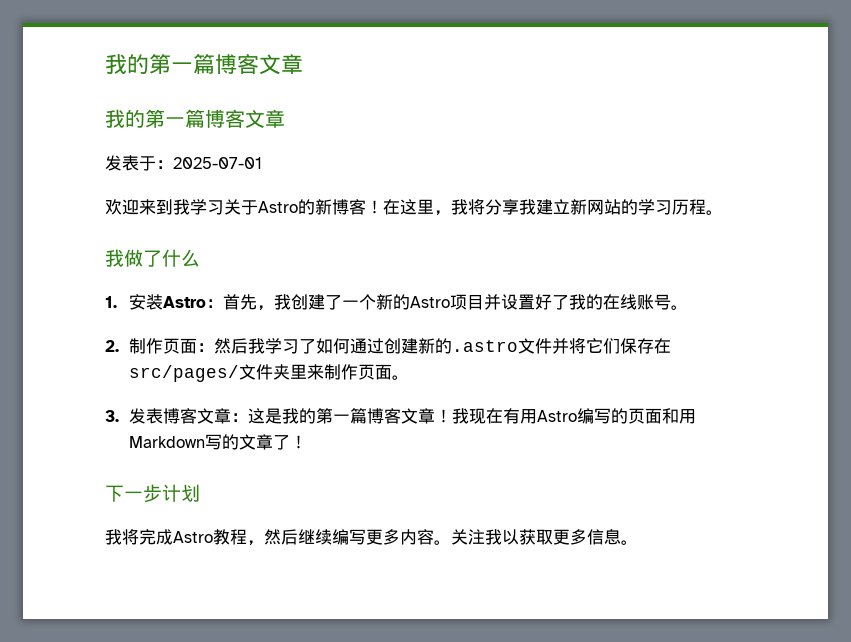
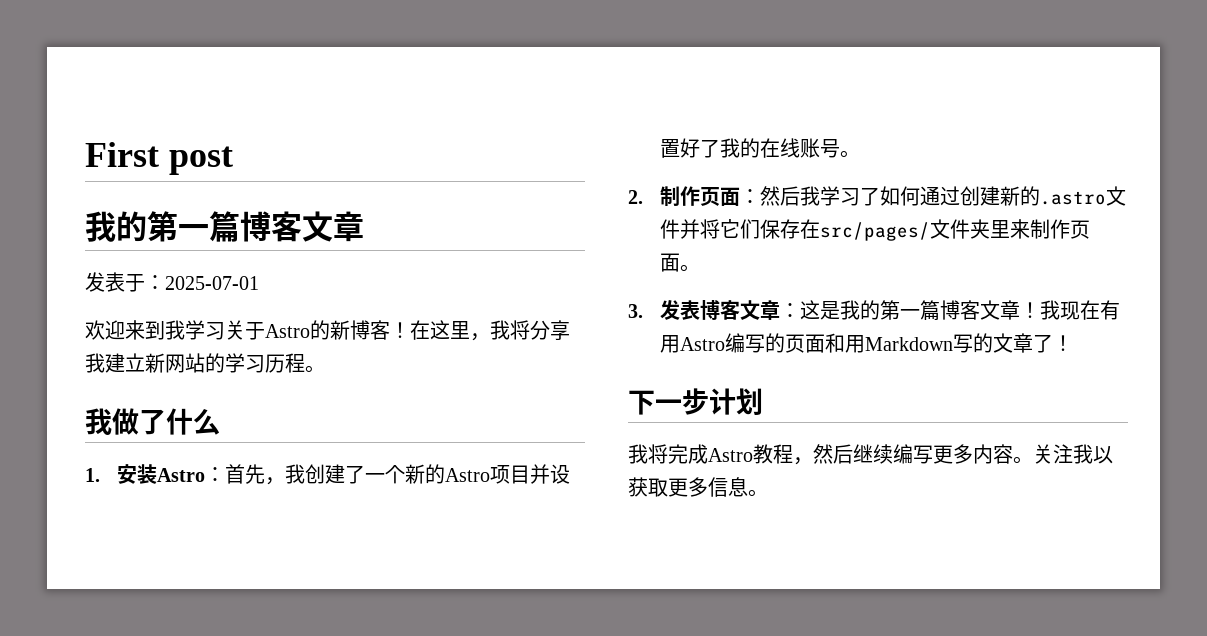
[105,54,303,75] 我的第一篇博客文章 -> [85,142,233,175] First post

